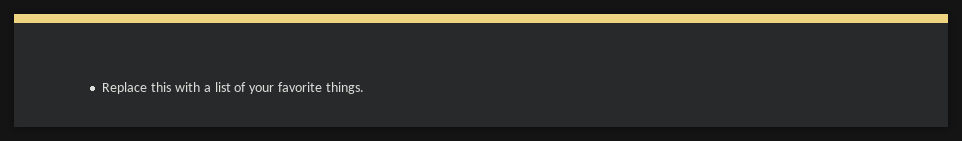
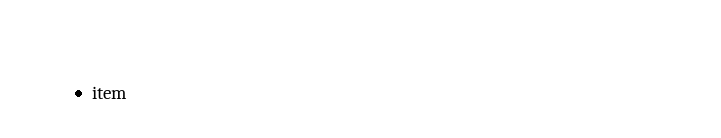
[102,82,364,94] Replace this with a list of your favorite things. -> [91,86,127,99] item

